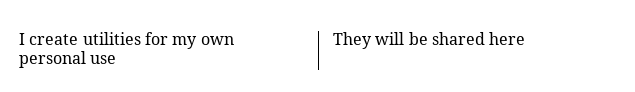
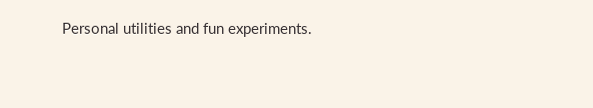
[19,32,234,49] [19,51,117,68] [333,32,526,49] I create utilities for my own personal use // They will be shared here -> [62,22,313,38] Personal utilities and fun experiments.

